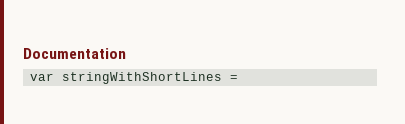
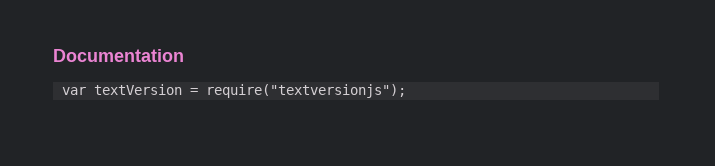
[61,72,238,84] stringWithShortLines = -> [94,84,406,98] textVersion = require("textversionjs");

